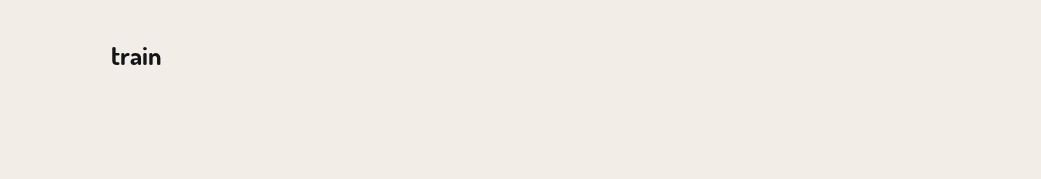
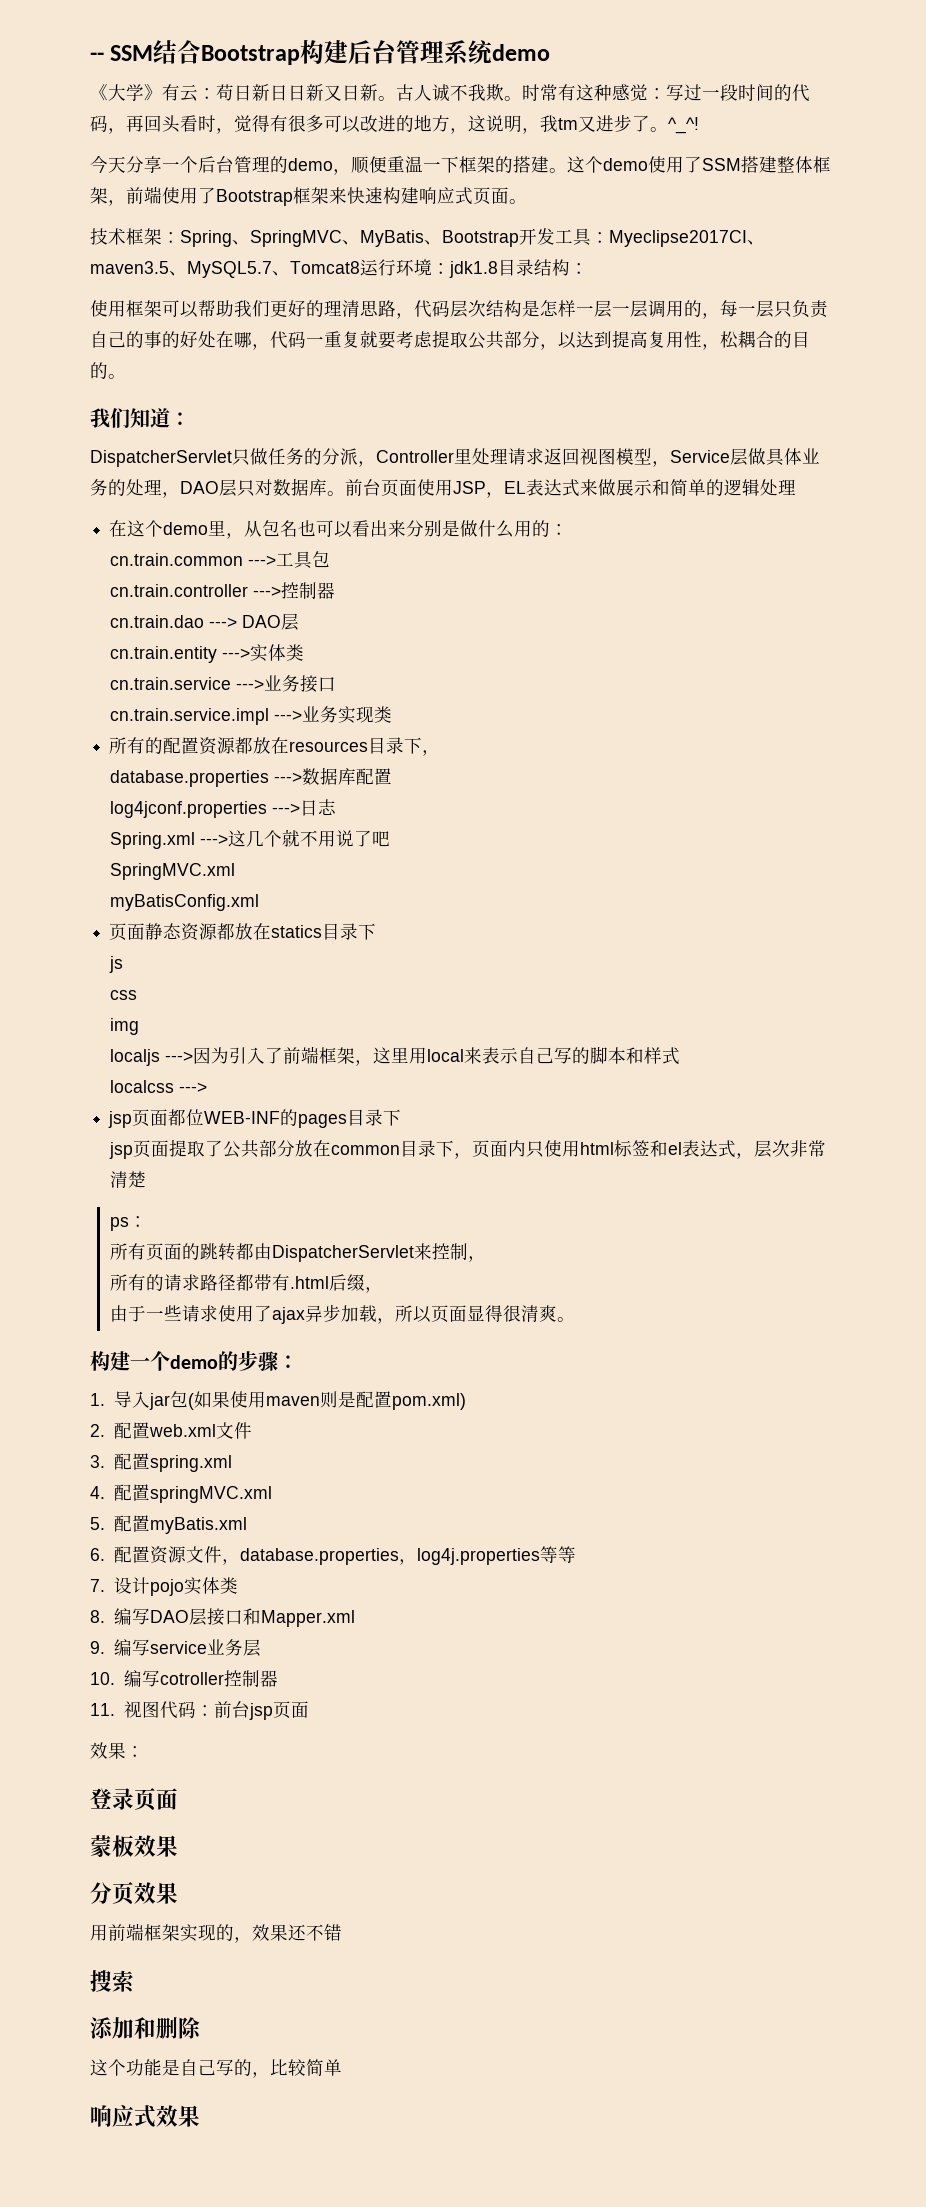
[111,47,162,65] train -> [90,40,551,65] [90,84,810,102] [90,114,699,134] [90,155,831,175] [90,186,527,206] [90,228,765,247] [90,259,588,278] [90,300,829,319] [90,330,810,350] [90,362,126,379] [90,408,190,428] [90,448,820,467] [90,478,796,498] [109,520,569,539] [109,551,330,569] [109,582,335,599] [109,613,299,631] [109,644,304,663] [109,675,336,693] [109,706,392,725] [109,737,441,756] [109,767,392,787] [109,799,336,818] [109,829,390,849] [109,863,235,880] [109,894,259,911] [109,923,377,941] [108,956,123,973] [109,990,137,1000] [109,1018,139,1035] [109,1046,680,1066] [109,1080,207,1093] [108,1109,402,1128] [108,1139,826,1159] [109,1171,146,1188] [109,1216,147,1231] [109,1243,486,1262] [109,1274,383,1293] [109,1304,575,1324] [90,1351,298,1371] [90,1391,466,1410] [90,1422,252,1439] [90,1453,232,1472] [90,1484,272,1503] [90,1515,247,1534] [90,1546,576,1565] [90,1577,238,1596] [90,1608,355,1627] [90,1639,261,1657] [90,1670,278,1687] [90,1701,309,1720] [90,1742,144,1759] [90,1788,178,1811] [90,1835,178,1857] [90,1882,178,1905] [90,1923,342,1943] [90,1970,134,1993] [90,2017,201,2039] [90,2059,342,2078] [90,2105,200,2128] -- SSM结合Bootstrap构建后台管理系统demo // 《大学》有云：苟日新日日新又日新。古人诚不我欺。时常有这种感觉：写过一段时间的代码，再回头看时，觉得有很多可以改进的地方，这说明，我tm又进步了。^_^! // 今天分享一个后台管理的demo，顺便重温一下框架的搭建。这个demo使用了SSM搭建整体框架，前端使用了Bootstrap框架来快速构建响应式页面。 // 技术框架：Spring、SpringMVC、MyBatis、Bootstrap开发工具：Myeclipse2017CI、maven3.5、MySQL5.7、Tomcat8运行环境：jdk1.8目录结构： // 使用框架可以帮助我们更好的理清思路，代码层次结构是怎样一层一层调用的，每一层只负责自己的事的好处在哪，代码一重复就要考虑提取公共部分，以达到提高复用性，松耦合的目的。 // 我们知道： // DispatcherServlet只做任务的分派，Controller里处理请求返回视图模型，Service层做具体业务的处理，DAO层只对数据库。前台页面使用JSP，EL表达式来做展示和简单的逻辑处理 // 在这个demo里，从包名也可以看出来分别是做什么用的： // cn.train.common --->工具包 // cn.train.controller --->控制器 // cn.train.dao ---> DAO层 // cn.train.entity --->实体类 // cn.train.service --->业务接口 // cn.train.service.impl --->业务实现类 // 所有的配置资源都放在resources目录下， // database.properties --->数据库配置 // log4jconf.properties --->日志 // Spring.xml --->这几个就不用说了吧 // SpringMVC.xml // myBatisConfig.xml // 页面静态资源都放在statics目录下 // js // css // img // localjs --->因为引入了前端框架，这里用local来表示自己写的脚本和样式 // localcss ---> // jsp页面都位WEB-INF的pages目录下 // jsp页面提取了公共部分放在common目录下，页面内只使用html标签和el表达式，层次非常清楚 // ps： // 所有页面的跳转都由DispatcherServlet来控制， // 所有的请求路径都带有.html后缀， // 由于一些请求使用了ajax异步加载，所以页面显得很清爽。 // 构建一个demo的步骤： // 1.导入jar包(如果使用maven则是配置pom.xml) // 2.配置web.xml文件 // 3.配置spring.xml // 4.配置springMVC.xml // 5.配置myBatis.xml // 6.配置资源文件，database.properties，log4j.properties等等 // 7.设计pojo实体类 // 8.编写DAO层接口和Mapper.xml // 9.编写service业务层 // 10.编写cotroller控制器 // 11.视图代码：前台jsp页面 // 效果： // 登录页面 // 蒙板效果 // 分页效果 // 用前端框架实现的，效果还不错 // 搜索 // 添加和删除 // 这个功能是自己写的，比较简单 // 响应式效果

